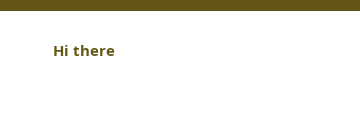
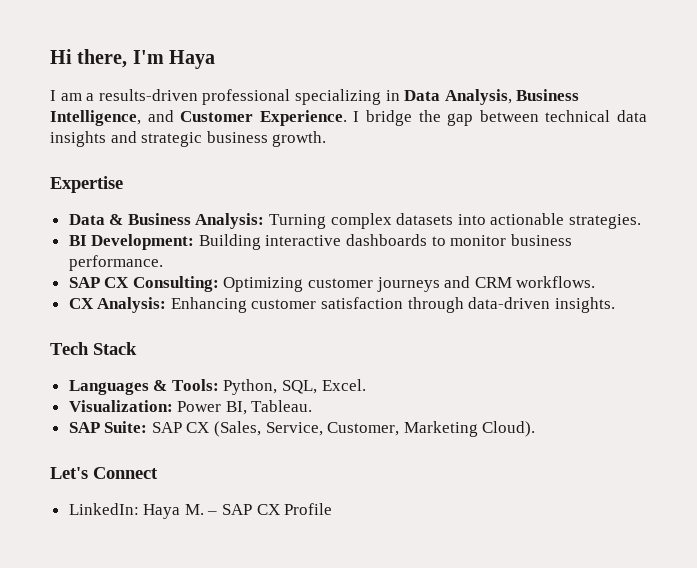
[73,45,116,56] there -> [77,49,216,69] [50,89,580,105] [50,110,648,126] [50,131,327,147] [50,176,123,193] [68,213,642,229] [68,234,572,250] [68,255,163,271] [68,276,596,292] [68,297,615,313] [50,342,137,355] [68,379,366,395] [68,400,313,415] [68,421,536,437] [50,467,158,479] [68,503,333,519] there, I'm Haya // I am a results-driven professional specializing in Data Analysis, Business Intelligence, and Customer Experience. I bridge the gap between technical data insights and strategic business growth. // Expertise // Data & Business Analysis: Turning complex datasets into actionable strategies. // BI Development: Building interactive dashboards to monitor business performance. // SAP CX Consulting: Optimizing customer journeys and CRM workflows. // CX Analysis: Enhancing customer satisfaction through data-driven insights. // Tech Stack // Languages & Tools: Python, SQL, Excel. // Visualization: Power BI, Tableau. // SAP Suite: SAP CX (Sales, Service, Customer, Marketing Cloud). // Let's Connect // LinkedIn: Haya M. – SAP CX Profile

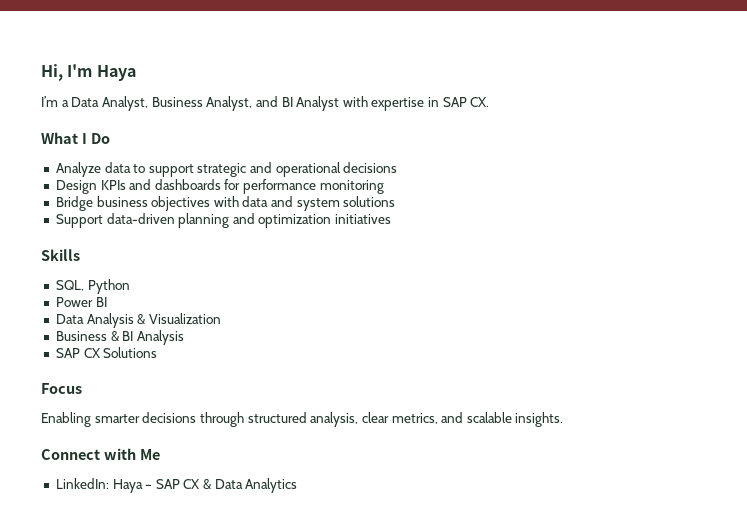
[50,49,128,68] Hi there, -> [41,64,63,81] Hi,
[50,89,580,105] [50,110,648,126] [50,131,327,147] [50,176,123,193] [68,213,642,229] [68,234,572,250] [68,255,163,271] [68,276,596,292] [68,297,615,313] [50,342,137,355] [68,379,366,395] [68,400,313,415] [68,421,536,437] [50,467,88,479] I am a results-driven professional specializing in Data Analysis, Business Intelligence, and Customer Experience. I bridge the gap between technical data insights and strategic business growth. // Expertise // Data & Business Analysis: Turning complex datasets into actionable strategies. // BI Development: Building interactive dashboards to monitor business performance. // SAP CX Consulting: Optimizing customer journeys and CRM workflows. // CX Analysis: Enhancing customer satisfaction through data-driven insights. // Tech Stack // Languages & Tools: Python, SQL, Excel. // Visualization: Power BI, Tableau. // SAP Suite: SAP CX (Sales, Service, Customer, Marketing Cloud). // Let's -> [41,96,490,111] [41,132,110,144] [55,162,398,177] [55,179,384,194] [55,196,396,211] [55,213,392,228] [41,249,80,261] [55,279,130,294] [55,297,107,307] [55,313,221,328] [55,330,184,345] [55,347,158,358] [41,383,82,394] [41,412,564,427] I’m a Data Analyst, Business Analyst, and BI Analyst with expertise in SAP CX. // What I Do // Analyze data to support strategic and operational decisions // Design KPIs and dashboards for performance monitoring // Bridge business objectives with data and system solutions // Support data-driven planning and optimization initiatives // Skills // SQL, Python // Power BI // Data Analysis & Visualization // Business & BI Analysis // SAP CX Solutions // Focus // Enabling smarter decisions through structured analysis, clear metrics, and scalable insights. //
(158, 473) none -> [103,448,160,460] with Me
[184,504,204,515] M. -> (143, 486) none
[284,503,333,515] Profile -> [203,478,298,493] & Data Analytics

